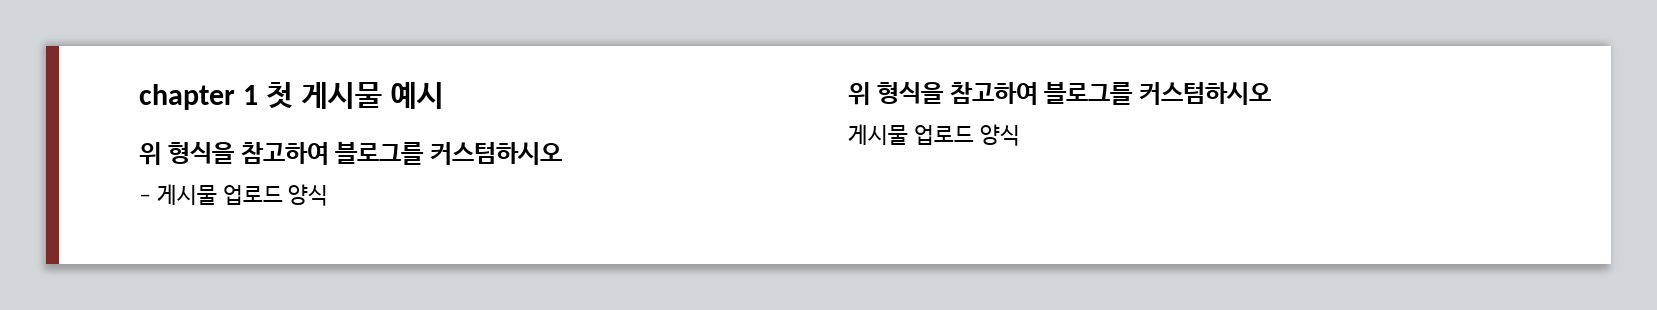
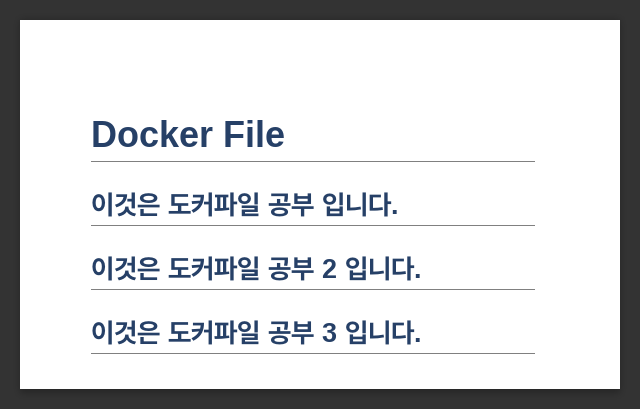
[139,82,444,110] [139,141,562,165] [139,184,329,206] [848,81,1271,105] [848,124,1020,146] chapter 1 첫 게시물 예시 // 위 형식을 참고하여 블로그를 커스텀하시오 // - 게시물 업로드 양식 // 위 형식을 참고하여 블로그를 커스텀하시오 // 게시물 업로드 양식 -> [91,120,285,147] [91,192,399,217] [91,256,422,281] [91,320,422,345] Docker File // 이것은 도커파일 공부 입니다. // 이것은 도커파일 공부 2 입니다. // 이것은 도커파일 공부 3 입니다.

